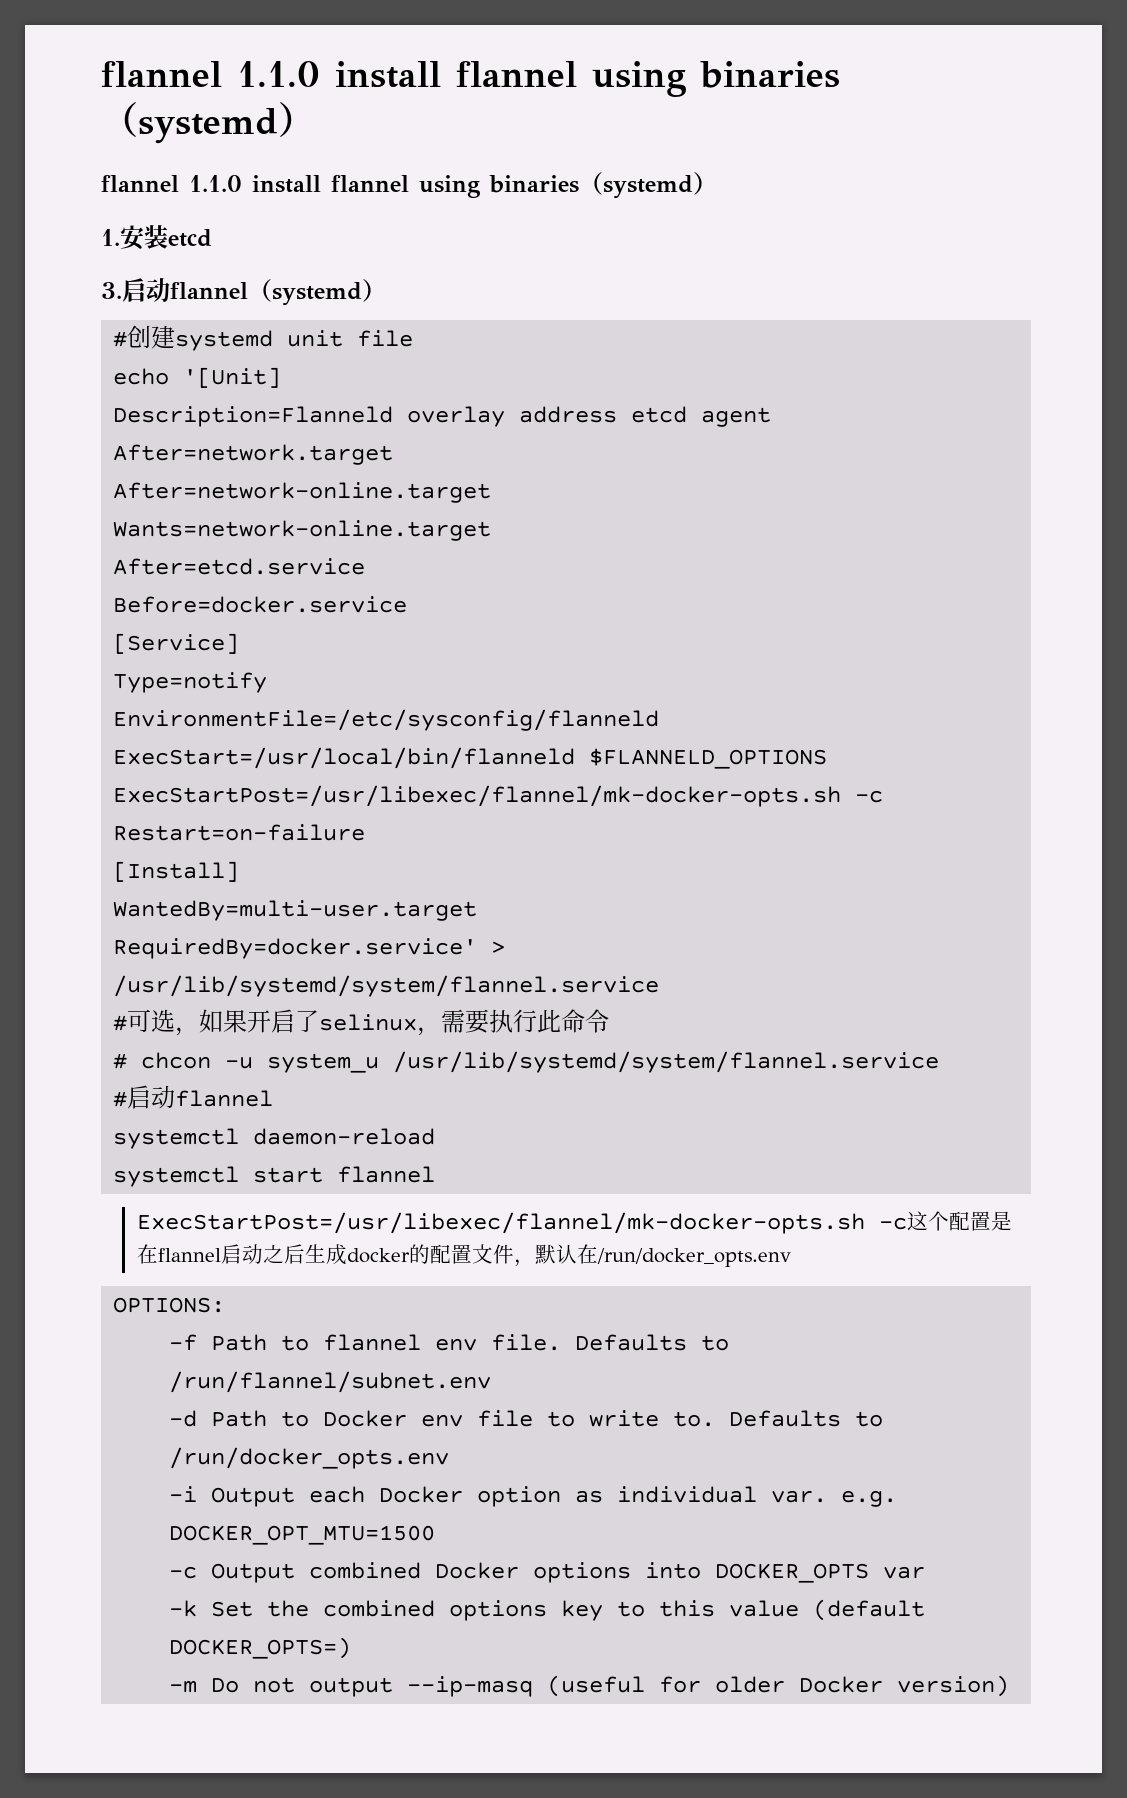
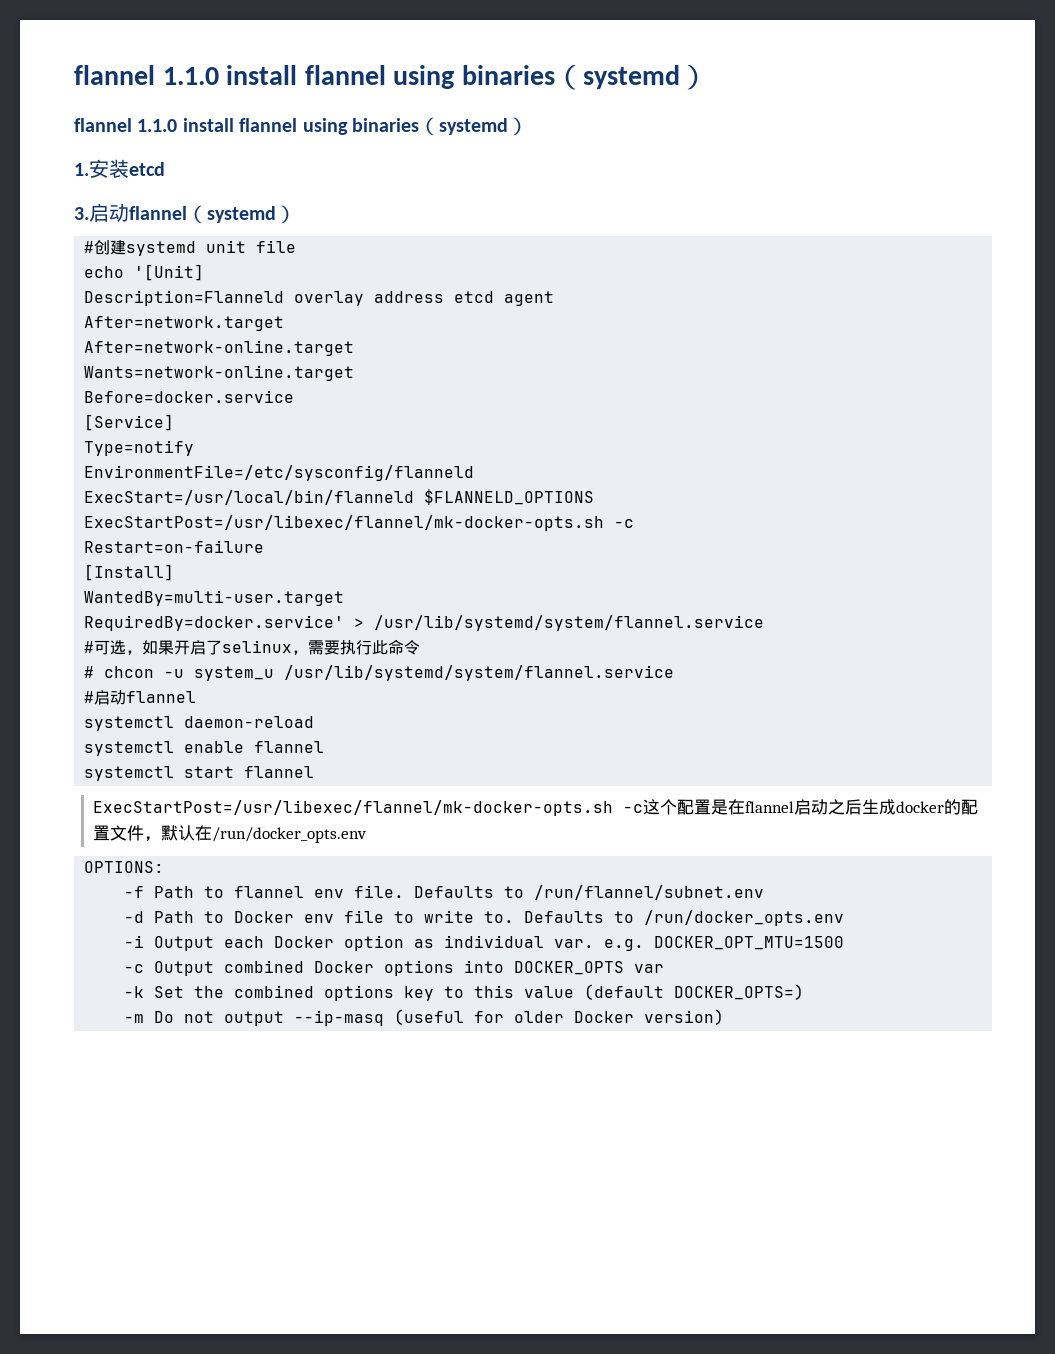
[113,558,366,575] // After=etcd.service -> (355, 373) none
(436, 1136) none -> [84,741,325,756] // systemctl enable flannel

